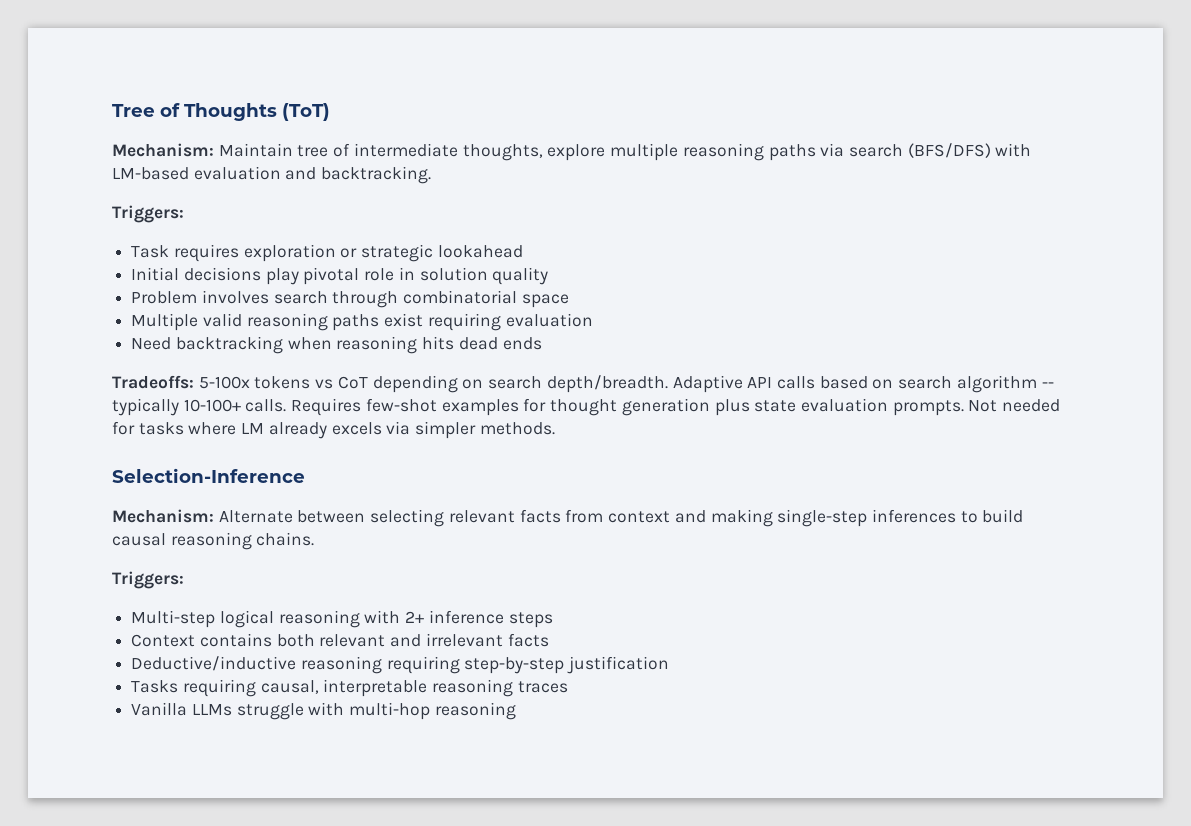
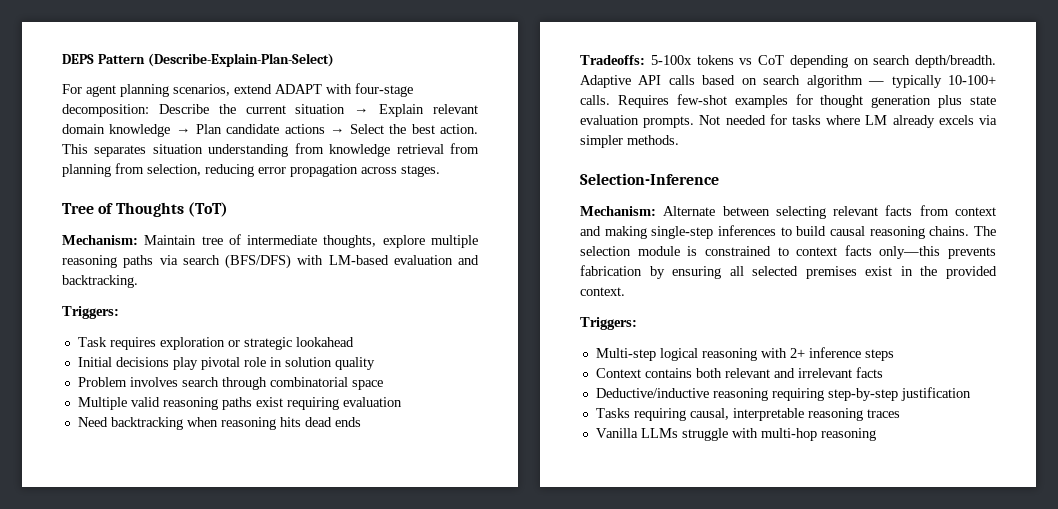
(112, 110) none -> [62,53,334,67] [62,83,413,97] [62,104,478,117] [62,124,479,137] [62,143,479,157] [62,163,440,177] DEPS Pattern (Describe-Explain-Plan-Select) // For agent planning scenarios, extend ADAPT with four-stage decomposition: Describe the current situation → Explain relevant domain knowledge → Plan candidate actions → Select the best action. This separates situation understanding from knowledge retrieval from planning from selection, reducing error propagation across stages. //
[1041,382,1054,388] -- -> [868,81,885,85] —
(315, 539) none -> [974,226,996,236] [580,245,996,259] [580,265,997,279] [580,287,625,296] The selection module is constrained to context facts only—this prevents fabrication by ensuring all selected premises exist in the provided context.

